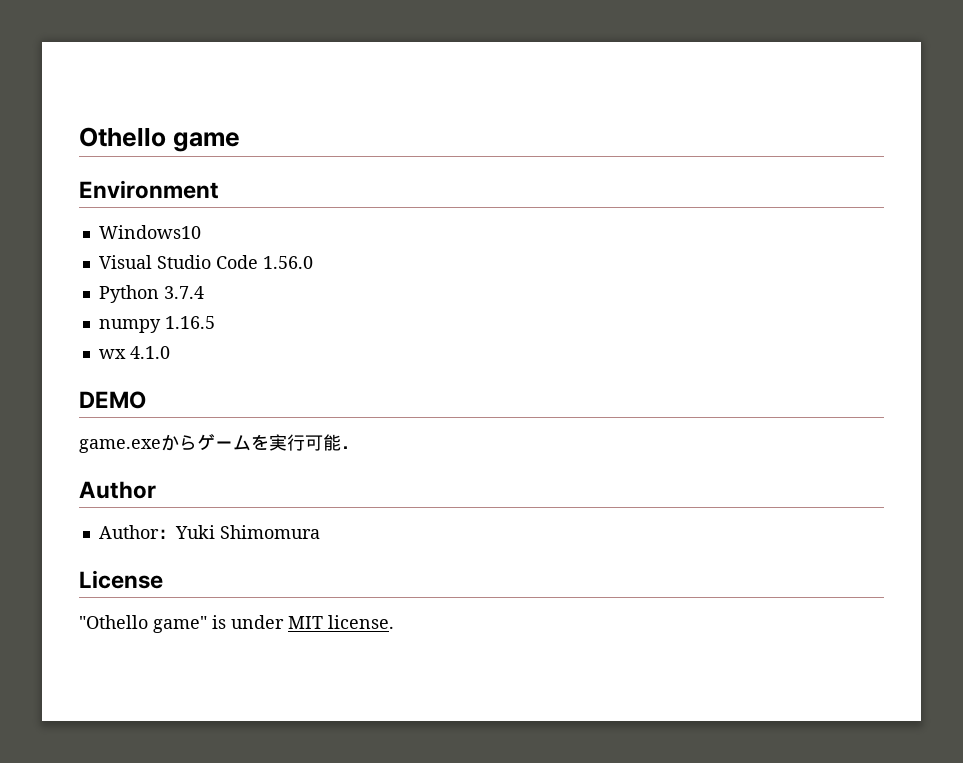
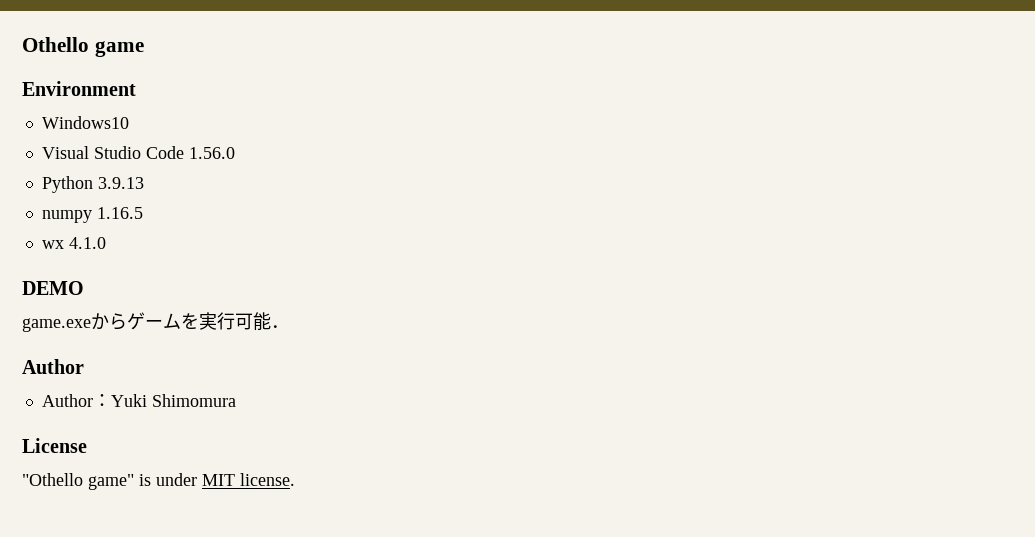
[163,286,204,299] 3.7.4 -> [97,177,144,189] 3.9.13

